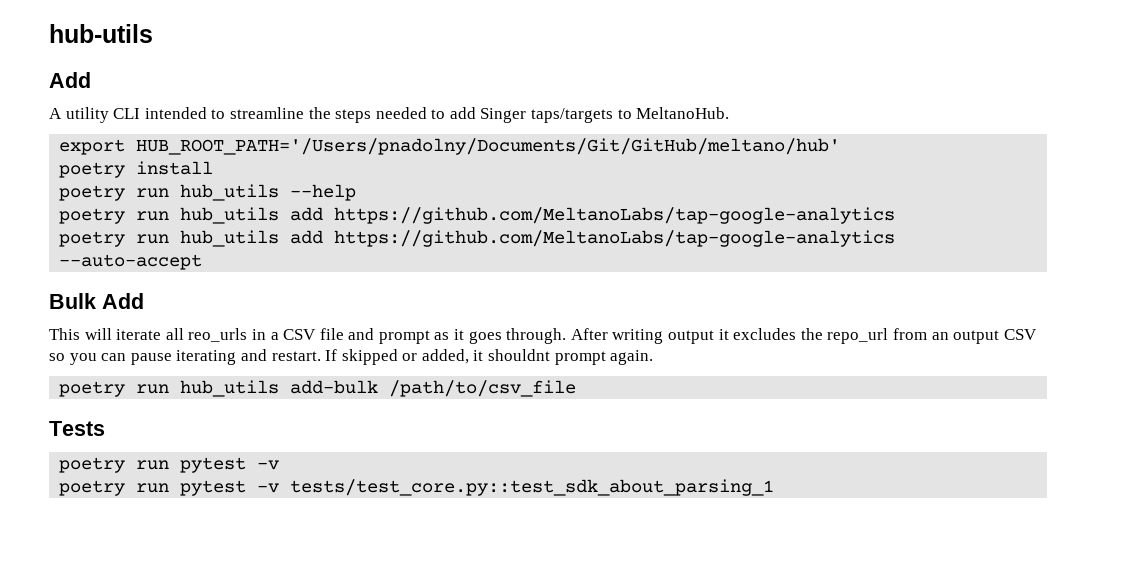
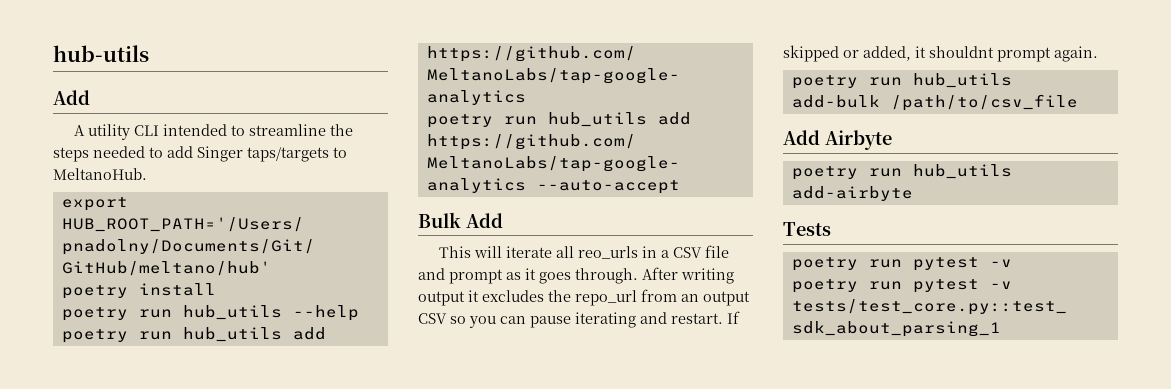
(577, 388) none -> [783,130,892,150] [791,164,1012,180] [791,186,913,201] // Add Airbyte // poetry run hub_utils add-airbyte

